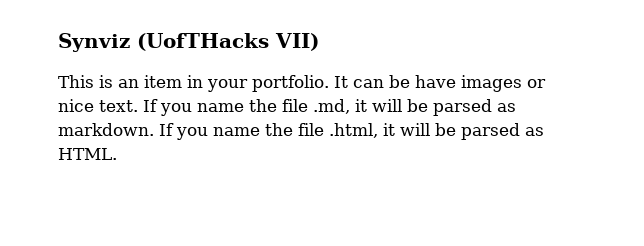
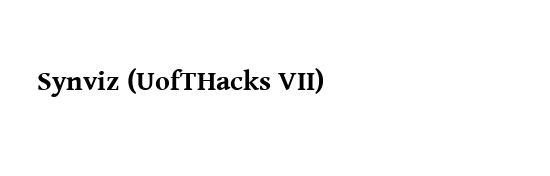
[58,75,546,92] [58,99,516,116] [58,123,544,140] [58,148,117,160] // This is an item in your portfolio. It can be have images or nice text. If you name the file .md, it will be parsed as markdown. If you name the file .html, it will be parsed as HTML. -> (325, 81) none

